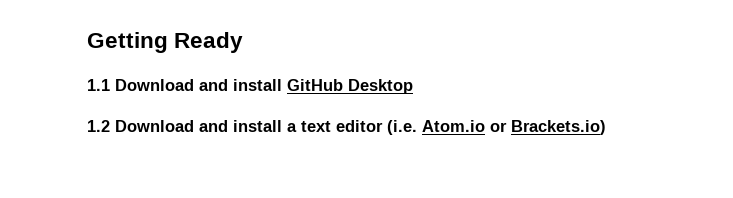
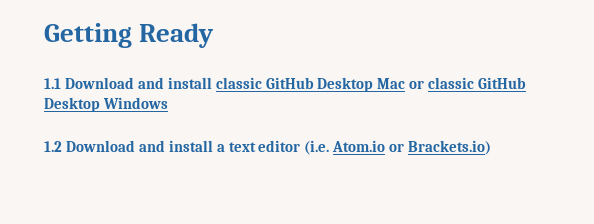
[287,79,413,94] GitHub Desktop -> [215,77,527,92] [44,97,168,112] classic GitHub Desktop Mac or classic GitHub Desktop Windows

